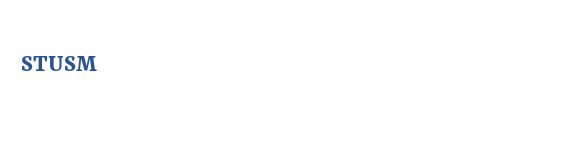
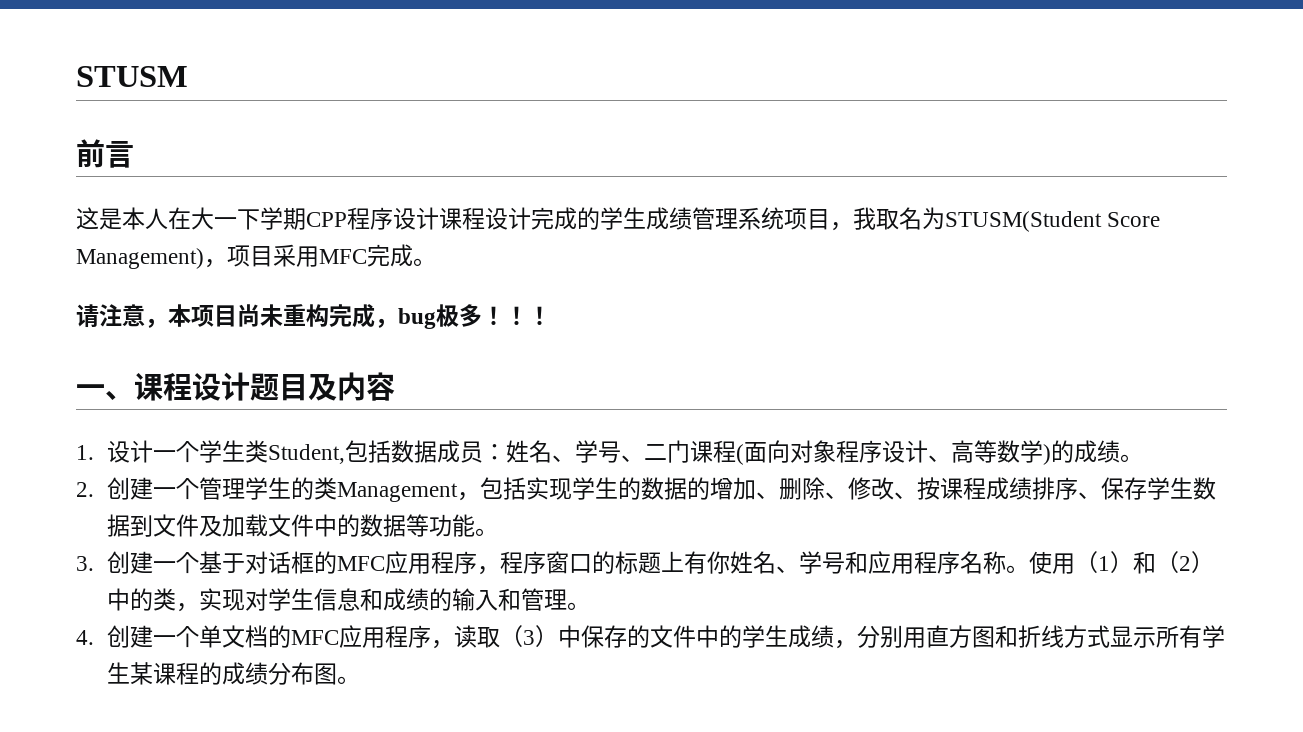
(97, 63) none -> [76,139,134,168] [76,207,1161,232] [76,244,436,269] [76,304,551,329] [76,372,395,401] [76,440,1144,465] [76,477,1217,502] [107,514,499,537] [76,551,1215,575] [107,588,591,612] [76,625,1226,649] [107,662,361,685] // 前言 // 这是本人在大一下学期CPP程序设计课程设计完成的学生成绩管理系统项目，我取名为STUSM(Student Score Management)，项目采用MFC完成。 // 请注意，本项目尚未重构完成，bug极多！！！ // 一、课程设计题目及内容 // 1.设计一个学生类Student,包括数据成员：姓名、学号、二门课程(面向对象程序设计、高等数学)的成绩。 // 2.创建一个管理学生的类Management，包括实现学生的数据的增加、删除、修改、按课程成绩排序、保存学生数据到文件及加载文件中的数据等功能。 // 3.创建一个基于对话框的MFC应用程序，程序窗口的标题上有你姓名、学号和应用程序名称。使用（1）和（2）中的类，实现对学生信息和成绩的输入和管理。 // 4.创建一个单文档的MFC应用程序，读取（3）中保存的文件中的学生成绩，分别用直方图和折线方式显示所有学生某课程的成绩分布图。

